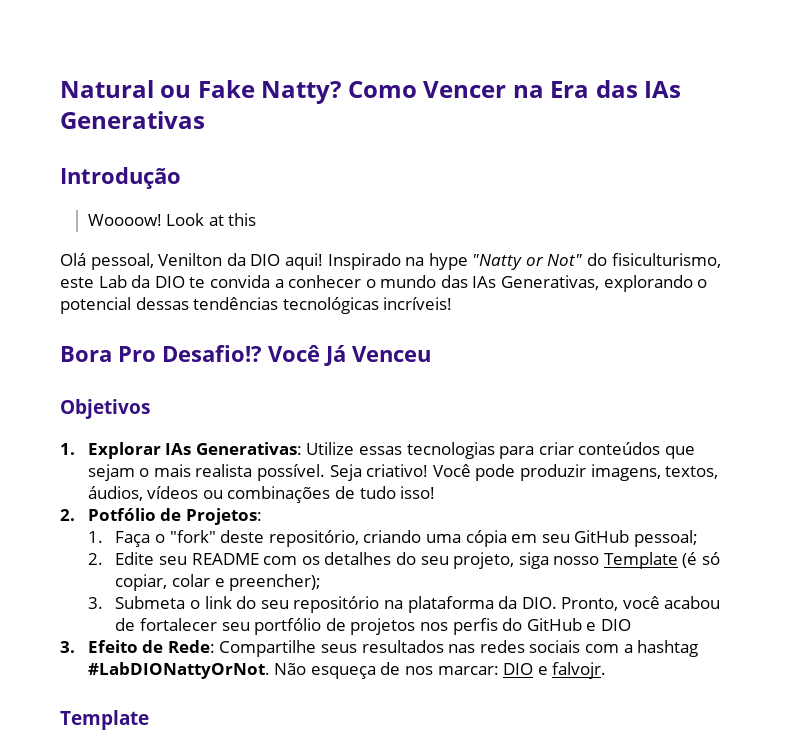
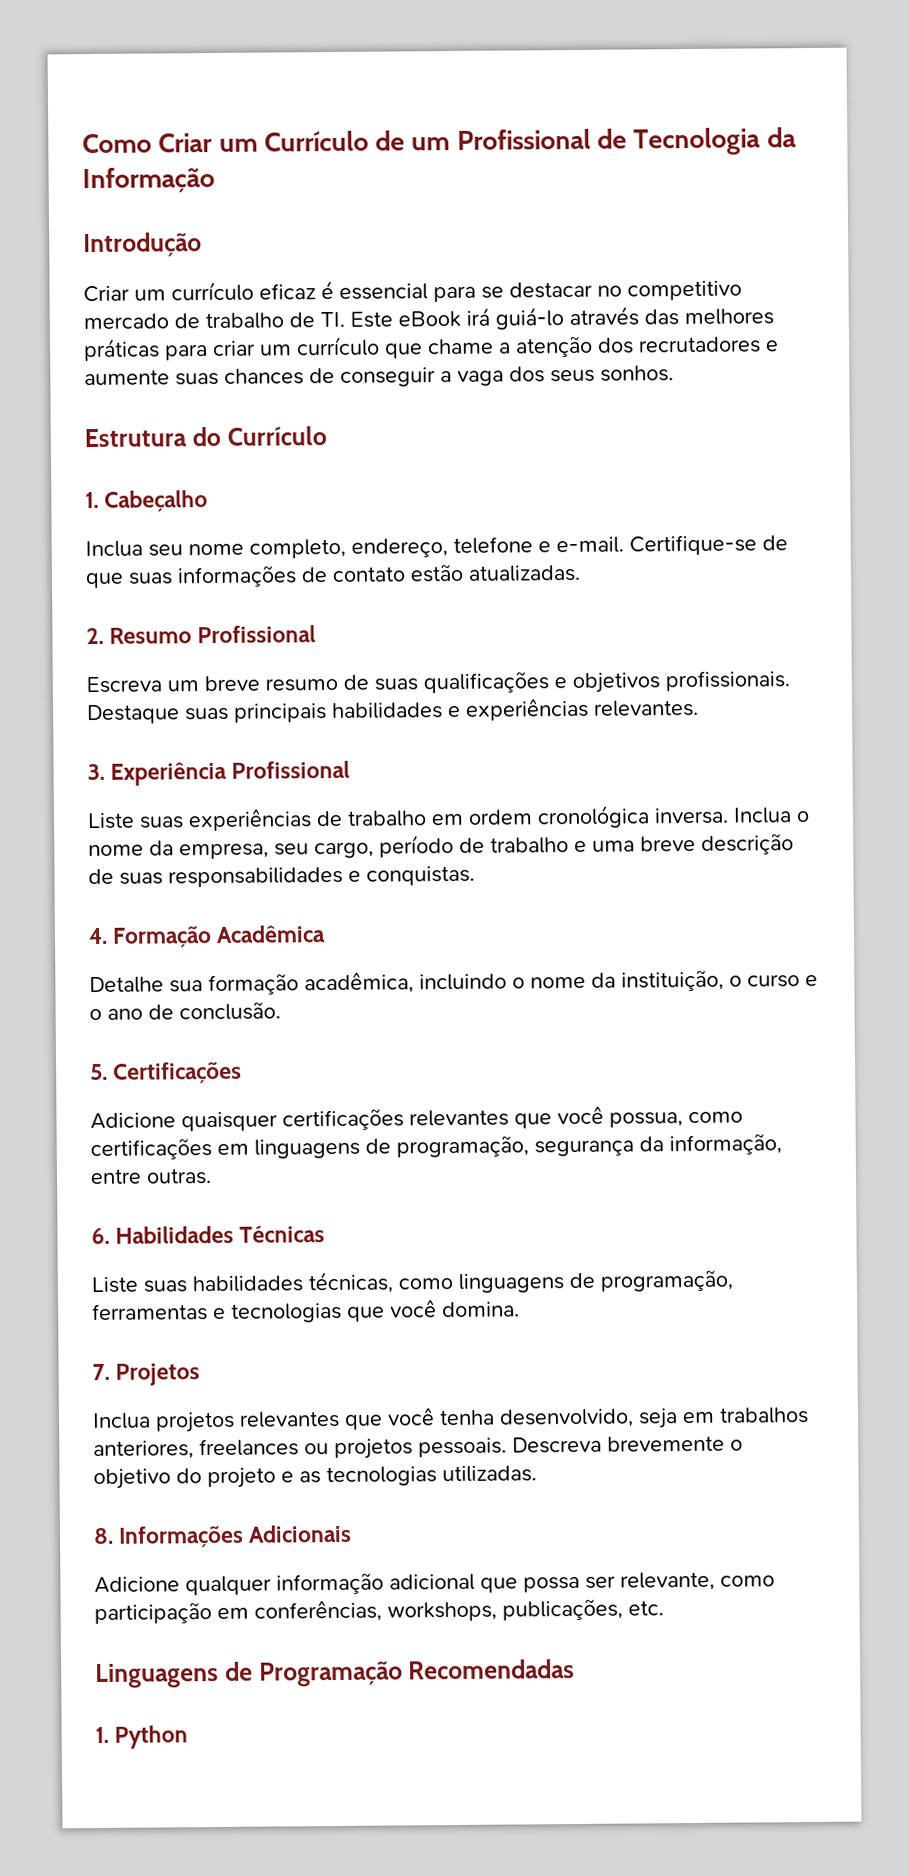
[60,80,682,104] [60,111,205,129] [60,167,181,189] [87,213,257,226] [60,253,721,270] [60,275,708,292] [60,297,453,314] [60,345,431,366] [60,399,150,419] [60,442,696,459] [87,464,719,481] [87,486,436,503] [60,508,262,525] [87,530,698,547] [87,552,721,569] [115,574,322,591] [87,596,721,613] [115,618,631,635] [60,640,699,657] [87,662,607,679] [60,710,149,730] Natural ou Fake Natty? Como Vencer na Era das IAs Generativas // Introdução // Woooow! Look at this // Olá pessoal, Venilton da DIO aqui! Inspirado na hype "Natty or Not" do fisiculturismo, este Lab da DIO te convida a conhecer o mundo das IAs Generativas, explorando o potencial dessas tendências tecnológicas incríveis! // Bora Pro Desafio!? Você Já Venceu // Objetivos // 1. Explorar IAs Generativas: Utilize essas tecnologias para criar conteúdos que sejam o mais realista possível. Seja criativo! Você pode produzir imagens, textos, áudios, vídeos ou combinações de tudo isso! // 2. Potfólio de Projetos: // 1. Faça o "fork" deste repositório, criando uma cópia em seu GitHub pessoal; // 2. Edite seu README com os detalhes do seu projeto, siga nosso Template (é só copiar, colar e preencher); // 3. Submeta o link do seu repositório na plataforma da DIO. Pronto, você acabou de fortalecer seu portfólio de projetos nos perfis do GitHub e DIO // 3. Efeito de Rede: Compartilhe seus resultados nas redes sociais com a hashtag #LabDIONattyOrNot. Não esqueça de nos marcar: DIO e falvojr. // Template -> [82,127,797,156] [82,166,215,194] [83,232,202,258] [83,280,742,303] [83,306,774,330] [83,335,779,362] [84,365,674,387] [84,426,327,448] [85,490,209,512] [85,534,788,559] [85,563,581,589] [86,625,317,645] [86,670,790,694] [87,698,699,725] [87,760,351,786] [87,805,810,832] [88,833,794,860] [88,865,475,888] [88,925,327,948] [89,969,818,996] [89,1001,281,1021] [90,1061,243,1084] [90,1106,743,1132] [90,1133,782,1161] [90,1168,212,1185] [91,1225,326,1245] [91,1269,733,1294] [92,1300,520,1323] [92,1363,201,1386] [92,1407,809,1433] [93,1435,743,1460] [93,1465,537,1490] [93,1524,353,1548] [94,1571,775,1596] [94,1598,664,1625] [95,1659,576,1689] [95,1725,189,1749] Como Criar um Currículo de um Profissional de Tecnologia da Informação // Introdução // Criar um currículo eficaz é essencial para se destacar no competitivo mercado de trabalho de TI. Este eBook irá guiá-lo através das melhores práticas para criar um currículo que chame a atenção dos recrutadores e aumente suas chances de conseguir a vaga dos seus sonhos. // Estrutura do Currículo // 1. Cabeçalho // Inclua seu nome completo, endereço, telefone e e-mail. Certifique-se de que suas informações de contato estão atualizadas. // 2. Resumo Profissional // Escreva um breve resumo de suas qualificações e objetivos profissionais. Destaque suas principais habilidades e experiências relevantes. // 3. Experiência Profissional // Liste suas experiências de trabalho em ordem cronológica inversa. Inclua o nome da empresa, seu cargo, período de trabalho e uma breve descrição de suas responsabilidades e conquistas. // 4. Formação Acadêmica // Detalhe sua formação acadêmica, incluindo o nome da instituição, o curso e o ano de conclusão. // 5. Certificações // Adicione quaisquer certificações relevantes que você possua, como certificações em linguagens de programação, segurança da informação, entre outras. // 6. Habilidades Técnicas // Liste suas habilidades técnicas, como linguagens de programação, ferramentas e tecnologias que você domina. // 7. Projetos // Inclua projetos relevantes que você tenha desenvolvido, seja em trabalhos anteriores, freelances ou projetos pessoais. Descreva brevemente o objetivo do projeto e as tecnologias utilizadas. // 8. Informações Adicionais // Adicione qualquer informação adicional que possa ser relevante, como participação em conferências, workshops, publicações, etc. // Linguagens de Programação Recomendadas // 1. Python

